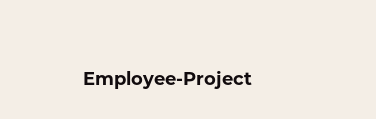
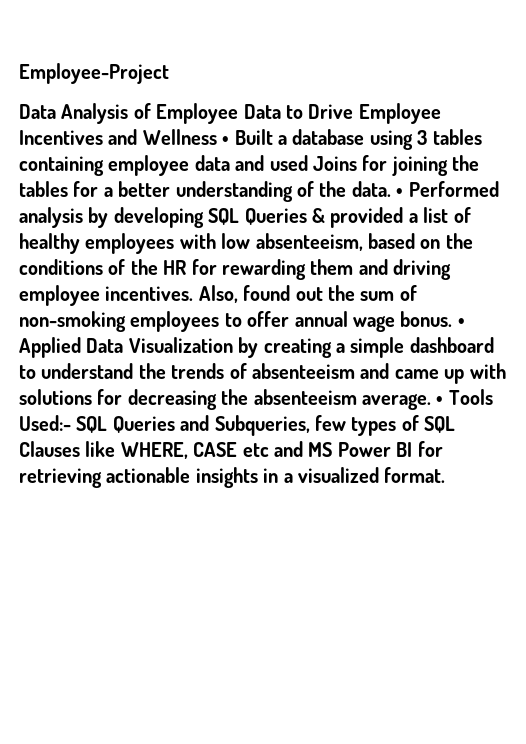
(252, 79) none -> [19,103,441,124] [19,129,482,150] [19,155,480,176] [19,181,499,202] [19,207,471,228] [19,233,473,254] [19,259,452,280] [19,285,417,306] [19,311,465,332] [19,337,494,358] [19,363,506,384] [19,389,493,410] [19,415,456,436] [19,441,443,459] [19,467,446,488] // Data Analysis of Employee Data to Drive Employee Incentives and Wellness • Built a database using 3 tables containing employee data and used Joins for joining the tables for a better understanding of the data. • Performed analysis by developing SQL Queries & provided a list of healthy employees with low absenteeism, based on the conditions of the HR for rewarding them and driving employee incentives. Also, found out the sum of non-smoking employees to offer annual wage bonus. • Applied Data Visualization by creating a simple dashboard to understand the trends of absenteeism and came up with solutions for decreasing the absenteeism average. • Tools Used:- SQL Queries and Subqueries, few types of SQL Clauses like WHERE, CASE etc and MS Power BI for retrieving actionable insights in a visualized format.

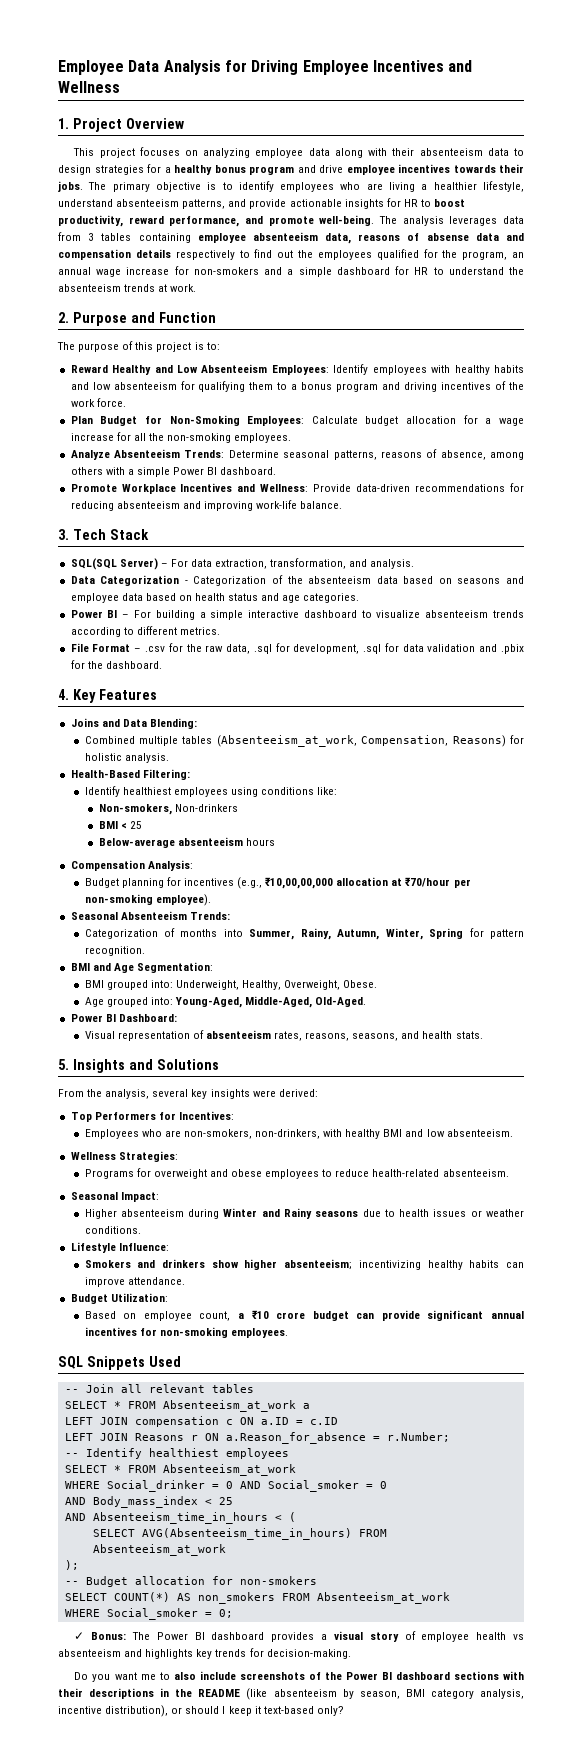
[19,63,169,84] Employee-Project // -> [58,60,124,75] Employee
[133,103,354,124] of Employee Data to Drive -> [224,60,299,75] for Driving
[222,129,482,150] [19,155,480,176] [19,181,499,202] [19,207,471,228] [19,233,473,254] [19,259,452,280] [19,285,417,306] [19,311,465,332] [19,337,332,358] • Built a database using 3 tables containing employee data and used Joins for joining the tables for a better understanding of the data. • Performed analysis by developing SQL Queries & provided a list of healthy employees with low absenteeism, based on the conditions of the HR for rewarding them and driving employee incentives. Also, found out the sum of non-smoking employees to offer annual wage bonus. • Applied Data Visualization by creating -> [58,118,184,132] [73,147,524,158] [58,164,524,175] [58,181,525,192] [58,198,466,209] [58,215,524,227] [58,232,524,244] [58,249,524,260] [58,266,283,277] // 1. Project Overview // This project focuses on analyzing employee data along with their absenteeism data to design strategies for a healthy bonus program and drive employee incentives towards their jobs. The primary objective is to identify employees who are living a healthier lifestyle, understand absenteeism patterns, and provide actionable insights for HR to boost productivity, reward performance, and promote well-being. The analysis leverages data from 3 tables containing employee absenteeism data, reasons of absense data and compensation details respectively to find out the employees qualified for the program, an annual wage increase for non-smokers and
(494, 345) none -> [395,266,429,275] for HR
[171,363,506,384] [19,389,493,410] [19,415,456,436] [19,441,443,459] [19,467,446,488] trends of absenteeism and came up with solutions for decreasing the absenteeism average. • Tools Used:- SQL Queries and Subqueries, few types of SQL Clauses like WHERE, CASE etc and MS Power BI for retrieving actionable insights in a visualized format. -> [58,284,197,292] [58,312,216,326] [57,341,220,352] [70,364,524,375] [70,381,524,392] [70,398,126,407] [70,415,524,426] [70,432,292,443] [70,449,524,460] [70,467,277,477] [70,483,524,494] [70,500,343,511] [58,529,149,540] [70,558,415,570] [70,575,524,586] [70,593,360,603] [70,610,524,620] [70,626,220,637] [70,643,525,654] [70,660,162,669] [58,689,157,703] [70,718,197,729] [84,735,524,747] [84,753,169,763] [70,769,190,780] [84,786,338,797] [98,804,238,815] [98,821,142,829] [98,837,275,848] [70,860,193,871] [84,877,471,889] [84,894,211,906] [70,911,230,920] [84,928,524,940] [84,946,145,956] [70,962,213,973] [84,980,378,990] [84,996,367,1008] [70,1014,177,1022] [84,1030,483,1041] [58,1059,219,1073] [58,1089,318,1099] [70,1111,234,1122] [84,1129,513,1139] [70,1151,178,1162] [84,1168,509,1179] [70,1192,159,1202] [84,1208,525,1219] [84,1226,141,1234] [70,1242,169,1253] [84,1259,524,1270] [84,1277,185,1287] [70,1293,168,1304] [84,1310,524,1321] [84,1327,288,1338] [58,1356,181,1370] [64,1384,254,1393] [64,1400,310,1412] [64,1416,338,1427] [64,1432,450,1444] [64,1448,289,1459] [64,1464,296,1476] [64,1480,387,1492] [64,1496,233,1508] [64,1512,296,1524] [92,1528,387,1540] [92,1544,226,1556] [64,1560,79,1570] [64,1576,317,1587] [64,1592,450,1604] [64,1608,233,1620] [74,1631,524,1642] [58,1648,351,1659] [74,1671,524,1682] [58,1688,524,1700] [58,1705,344,1717] absenteeism trends at work. // 2. Purpose and Function // The purpose of this project is to: // Reward Healthy and Low Absenteeism Employees: Identify employees with healthy habits and low absenteeism for qualifying them to a bonus program and driving incentives of the work force. // Plan Budget for Non-Smoking Employees: Calculate budget allocation for a wage increase for all the non-smoking employees. // Analyze Absenteeism Trends: Determine seasonal patterns, reasons of absence, among others with a simple Power BI dashboard. // Promote Workplace Incentives and Wellness: Provide data-driven recommendations for reducing absenteeism and improving work-life balance. // 3. Tech Stack // SQL(SQL Server) – For data extraction, transformation, and analysis. // Data Categorization - Categorization of the absenteeism data based on seasons and employee data based on health status and age categories. // Power BI – For building a simple interactive dashboard to visualize absenteeism trends according to different metrics. // File Format – .csv for the raw data, .sql for development, .sql for data validation and .pbix for the dashboard. // 4. Key Features // Joins and Data Blending: // Combined multiple tables (Absenteeism_at_work, Compensation, Reasons) for holistic analysis. // Health-Based Filtering: // Identify healthiest employees using conditions like: // Non-smokers, Non-drinkers // BMI < 25 // Below-average absenteeism hours // Compensation Analysis: // Budget planning for incentives (e.g., ₹10,00,00,000 allocation at ₹70/hour per non-smoking employee). // Seasonal Absenteeism Trends: // Categorization of months into Summer, Rainy, Autumn, Winter, Spring for pattern recognition. // BMI and Age Segmentation: // BMI grouped into: Underweight, Healthy, Overweight, Obese. // Age grouped into: Young-Aged, Middle-Aged, Old-Aged. // Power BI Dashboard: // Visual representation of absenteeism rates, reasons, seasons, and health stats. // 5. Insights and Solutions // From the analysis, several key insights were derived: // Top Performers for Incentives: // Employees who are non-smokers, non-drinkers, with healthy BMI and low absenteeism. // Wellness Strategies: // Programs for overweight and obese employees to reduce health-related absenteeism. // Seasonal Impact: // Higher absenteeism during Winter and Rainy seasons due to health issues or weather conditions. // Lifestyle Influence: // Smokers and drinkers show higher absenteeism; incentivizing healthy habits can improve attendance. // Budget Utilization: // Based on employee count, a ₹10 crore budget can provide significant annual incentives for non-smoking employees. // SQL Snippets Used // -- Join all relevant tables // SELECT * FROM Absenteeism_at_work a // LEFT JOIN compensation c ON a.ID = c.ID // LEFT JOIN Reasons r ON a.Reason_for_absence = r.Number; // -- Identify healthiest employees // SELECT * FROM Absenteeism_at_work // WHERE Social_drinker = 0 AND Social_smoker = 0 // AND Body_mass_index < 25 // AND Absenteeism_time_in_hours < ( // SELECT AVG(Absenteeism_time_in_hours) FROM Absenteeism_at_work // ); // -- Budget allocation for non-smokers // SELECT COUNT(*) AS non_smokers FROM Absenteeism_at_work // WHERE Social_smoker = 0; // ✓ Bonus: The Power BI dashboard provides a visual story of employee health vs absenteeism and highlights key trends for decision-making. // Do you want me to also include screenshots of the Power BI dashboard sections with their descriptions in the README (like absenteeism by season, BMI category analysis, incentive distribution), or should I keep it text-based only?

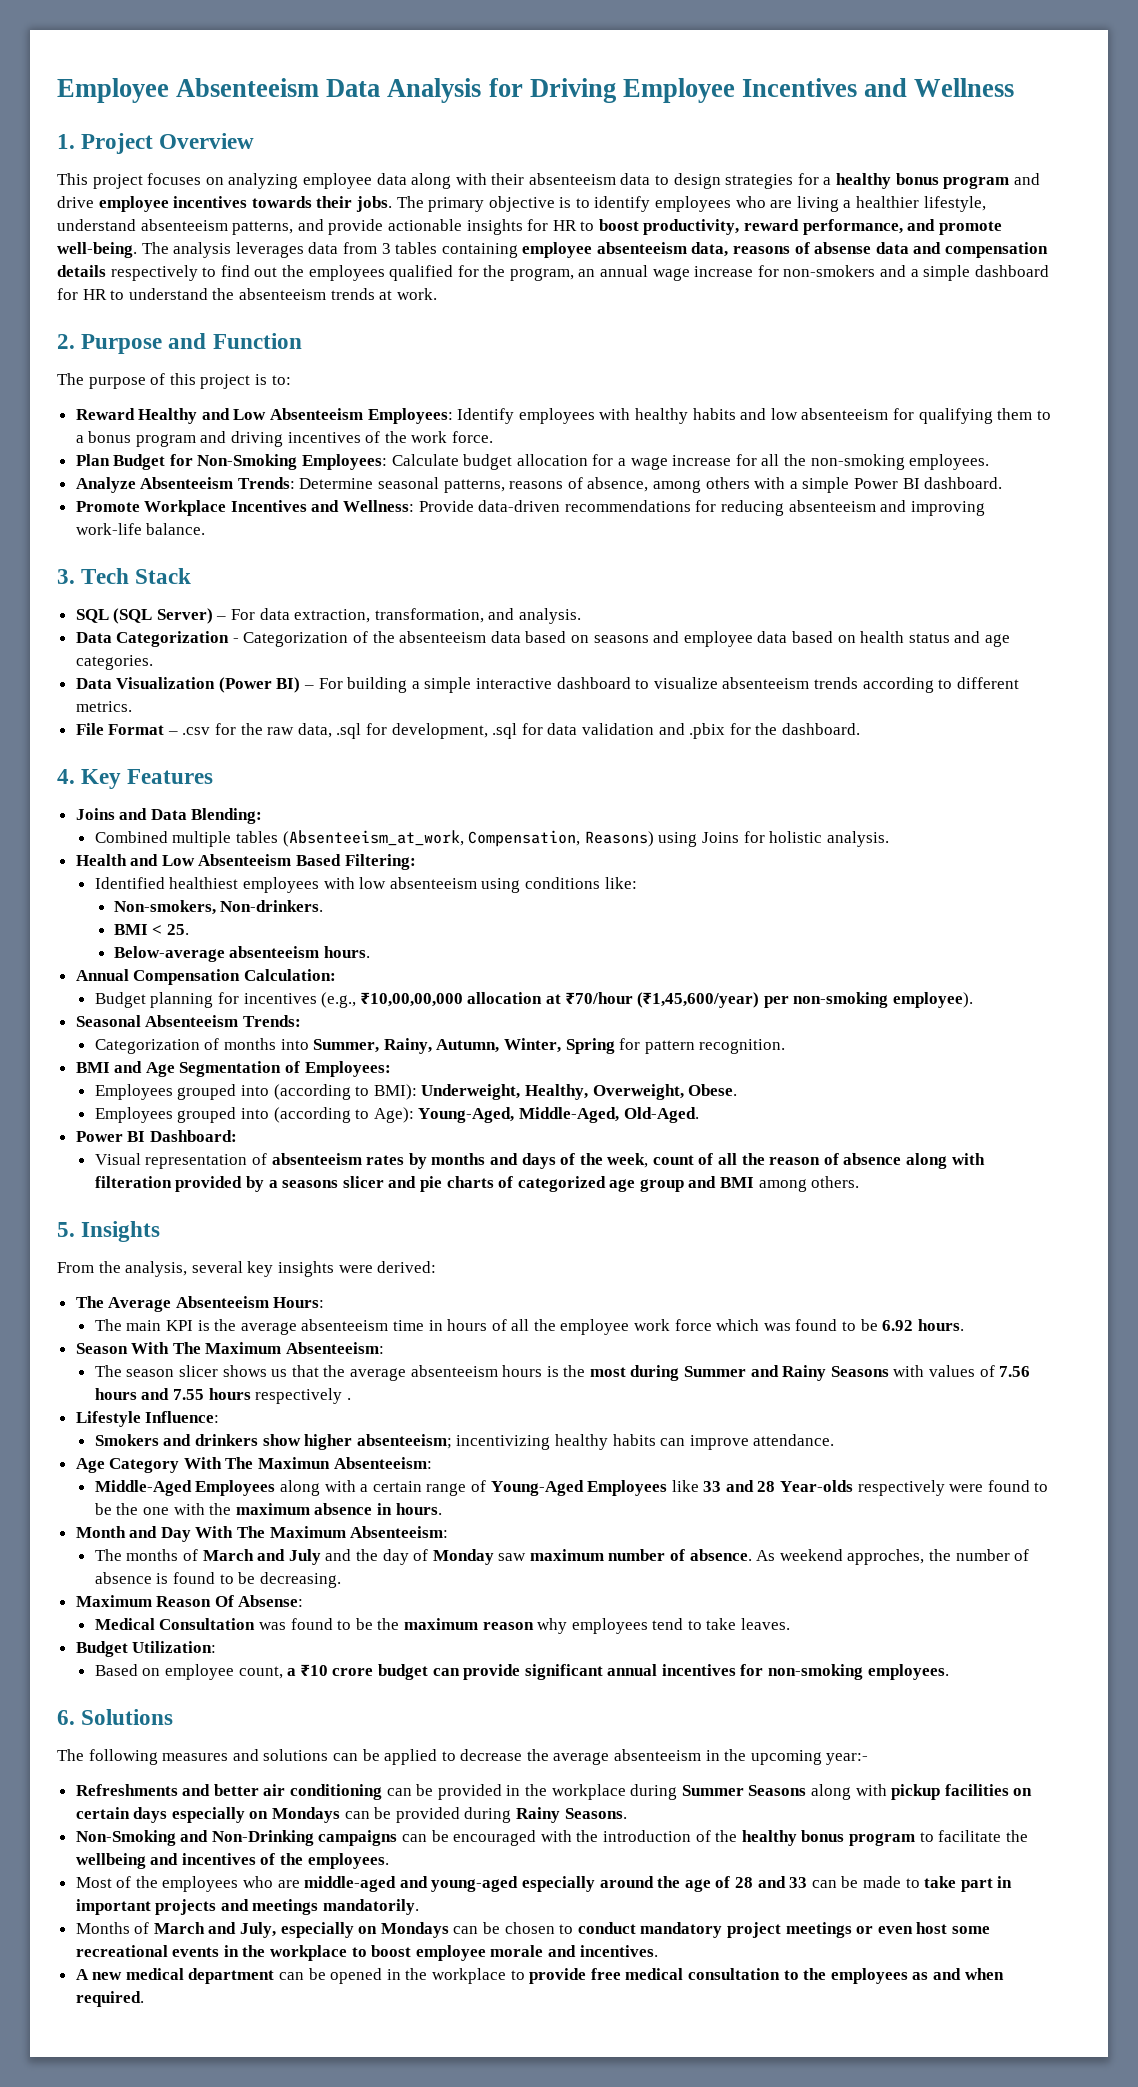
[58,60,124,75] Employee -> [57,78,320,103] Employee Absenteeism
[70,558,117,570] SQL(SQL -> [75,608,153,624] SQL (SQL
[70,610,118,618] Power BI -> [75,677,301,693] Data Visualization (Power BI)
(506, 741) none -> [658,832,739,847] using Joins
[70,770,140,778] Health-Based -> [75,854,342,866] Health and Low Absenteeism Based
[84,786,228,797] Identify healthiest employees -> [94,877,477,893] Identified healthiest employees with low absenteeism
[174,804,238,812] Non-drinkers -> [220,900,324,912] Non-drinkers.
[129,821,142,829] 25 -> [167,924,190,935] 25.
[245,838,275,846] [70,860,193,871] hours // Compensation Analysis: -> [324,946,371,958] [75,969,336,985] hours. // Annual Compensation Calculation:
(451, 882) none -> [637,992,760,1008] (₹1,45,600/year)
[136,962,213,973] [84,980,378,990] [84,997,173,1007] Segmentation: // BMI grouped into: Underweight, Healthy, Overweight, Obese. // Age grouped into: -> [179,1061,391,1077] [94,1084,738,1100] [94,1107,414,1123] Segmentation of Employees: // Employees grouped into (according to BMI): Underweight, Healthy, Overweight, Obese. // Employees grouped into (according to Age):
[274,1031,483,1041] rates, reasons, seasons, and health stats. -> [366,1153,985,1169] [94,1176,860,1192] rates by months and days of the week, count of all the reason of absence along with filteration provided by a seasons slicer and pie charts of categorized age group and BMI among others.
[128,1059,219,1070] and Solutions -> (161, 1231) none
[70,1111,234,1122] [84,1129,513,1139] [70,1151,178,1162] [84,1168,509,1179] [70,1192,159,1202] [84,1208,525,1219] [84,1226,141,1234] Top Performers for Incentives: // Employees who are non-smokers, non-drinkers, with healthy BMI and low absenteeism. // Wellness Strategies: // Programs for overweight and obese employees to reduce health-related absenteeism. // Seasonal Impact: // Higher absenteeism during Winter and Rainy seasons due to health issues or weather conditions. -> [75,1296,325,1312] [94,1319,964,1335] [75,1342,385,1354] [94,1365,1031,1381] [94,1388,351,1404] The Average Absenteeism Hours: // The main KPI is the average absenteeism time in hours of all the employee work force which was found to be 6.92 hours. // Season With The Maximum Absenteeism: // The season slicer shows us that the average absenteeism hours is the most during Summer and Rainy Seasons with values of 7.56 hours and 7.55 hours respectively .
(185, 1281) none -> [75,1457,432,1473] [94,1480,1049,1496] [94,1503,442,1515] [75,1526,449,1542] [94,1549,1030,1565] [94,1572,341,1588] [75,1595,304,1607] [94,1618,791,1634] // Age Category With The Maximun Absenteeism: // Middle-Aged Employees along with a certain range of Young-Aged Employees like 33 and 28 Year-olds respectively were found to be the one with the maximum absence in hours. // Month and Day With The Maximum Absenteeism: // The months of March and July and the day of Monday saw maximum number of absence. As weekend approches, the number of absence is found to be decreasing. // Maximum Reason Of Absense: // Medical Consultation was found to be the maximum reason why employees tend to take leaves.
[58,1356,181,1370] [64,1384,254,1393] [64,1400,310,1412] [64,1416,338,1427] [64,1432,450,1444] [64,1448,289,1459] [64,1464,296,1476] [64,1480,387,1492] [64,1496,233,1508] [64,1512,296,1524] [92,1528,387,1540] [92,1544,226,1556] [64,1560,79,1570] [64,1576,317,1587] [64,1592,450,1604] [64,1608,233,1620] [74,1631,524,1642] [58,1648,351,1659] [74,1671,524,1682] [58,1688,524,1700] [58,1705,344,1717] SQL Snippets Used // -- Join all relevant tables // SELECT * FROM Absenteeism_at_work a // LEFT JOIN compensation c ON a.ID = c.ID // LEFT JOIN Reasons r ON a.Reason_for_absence = r.Number; // -- Identify healthiest employees // SELECT * FROM Absenteeism_at_work // WHERE Social_drinker = 0 AND Social_smoker = 0 // AND Body_mass_index < 25 // AND Absenteeism_time_in_hours < ( // SELECT AVG(Absenteeism_time_in_hours) FROM Absenteeism_at_work // ); // -- Budget allocation for non-smokers // SELECT COUNT(*) AS non_smokers FROM Absenteeism_at_work // WHERE Social_smoker = 0; // ✓ Bonus: The Power BI dashboard provides a visual story of employee health vs absenteeism and highlights key trends for decision-making. // Do you want me to also include screenshots of the Power BI dashboard sections with their descriptions in the README (like absenteeism by season, BMI category analysis, incentive distribution), or should I keep it text-based only? -> [57,1709,174,1725] [57,1749,869,1765] [75,1784,1033,1800] [75,1807,627,1823] [75,1830,1028,1846] [75,1853,389,1869] [75,1876,1013,1892] [75,1899,420,1915] [75,1922,990,1938] [75,1945,658,1961] [75,1968,1004,1984] [75,1991,144,2007] 6. Solutions // The following measures and solutions can be applied to decrease the average absenteeism in the upcoming year:- // Refreshments and better air conditioning can be provided in the workplace during Summer Seasons along with pickup facilities on certain days especially on Mondays can be provided during Rainy Seasons. // Non-Smoking and Non-Drinking campaigns can be encouraged with the introduction of the healthy bonus program to facilitate the wellbeing and incentives of the employees. // Most of the employees who are middle-aged and young-aged especially around the age of 28 and 33 can be made to take part in important projects and meetings mandatorily. // Months of March and July, especially on Mondays can be chosen to conduct mandatory project meetings or even host some recreational events in the workplace to boost employee morale and incentives. // A new medical department can be opened in the workplace to provide free medical consultation to the employees as and when required.

